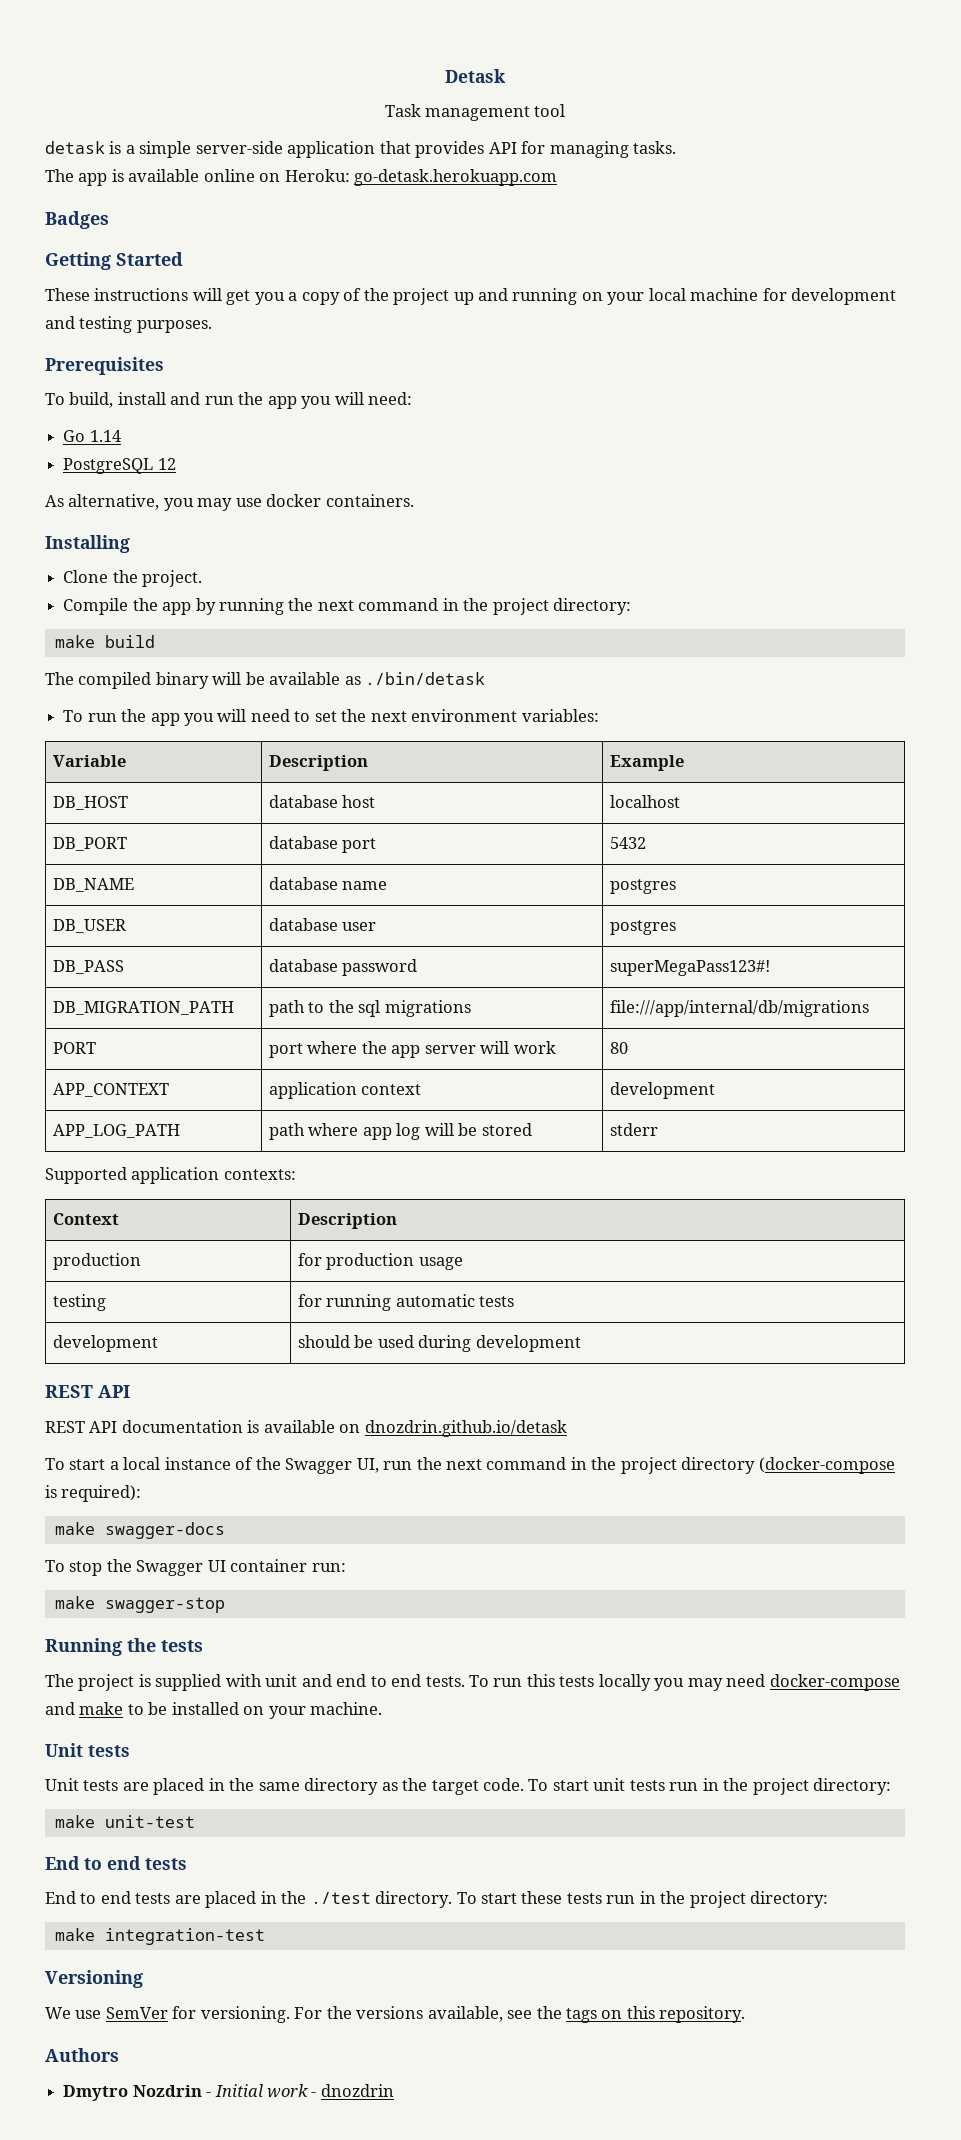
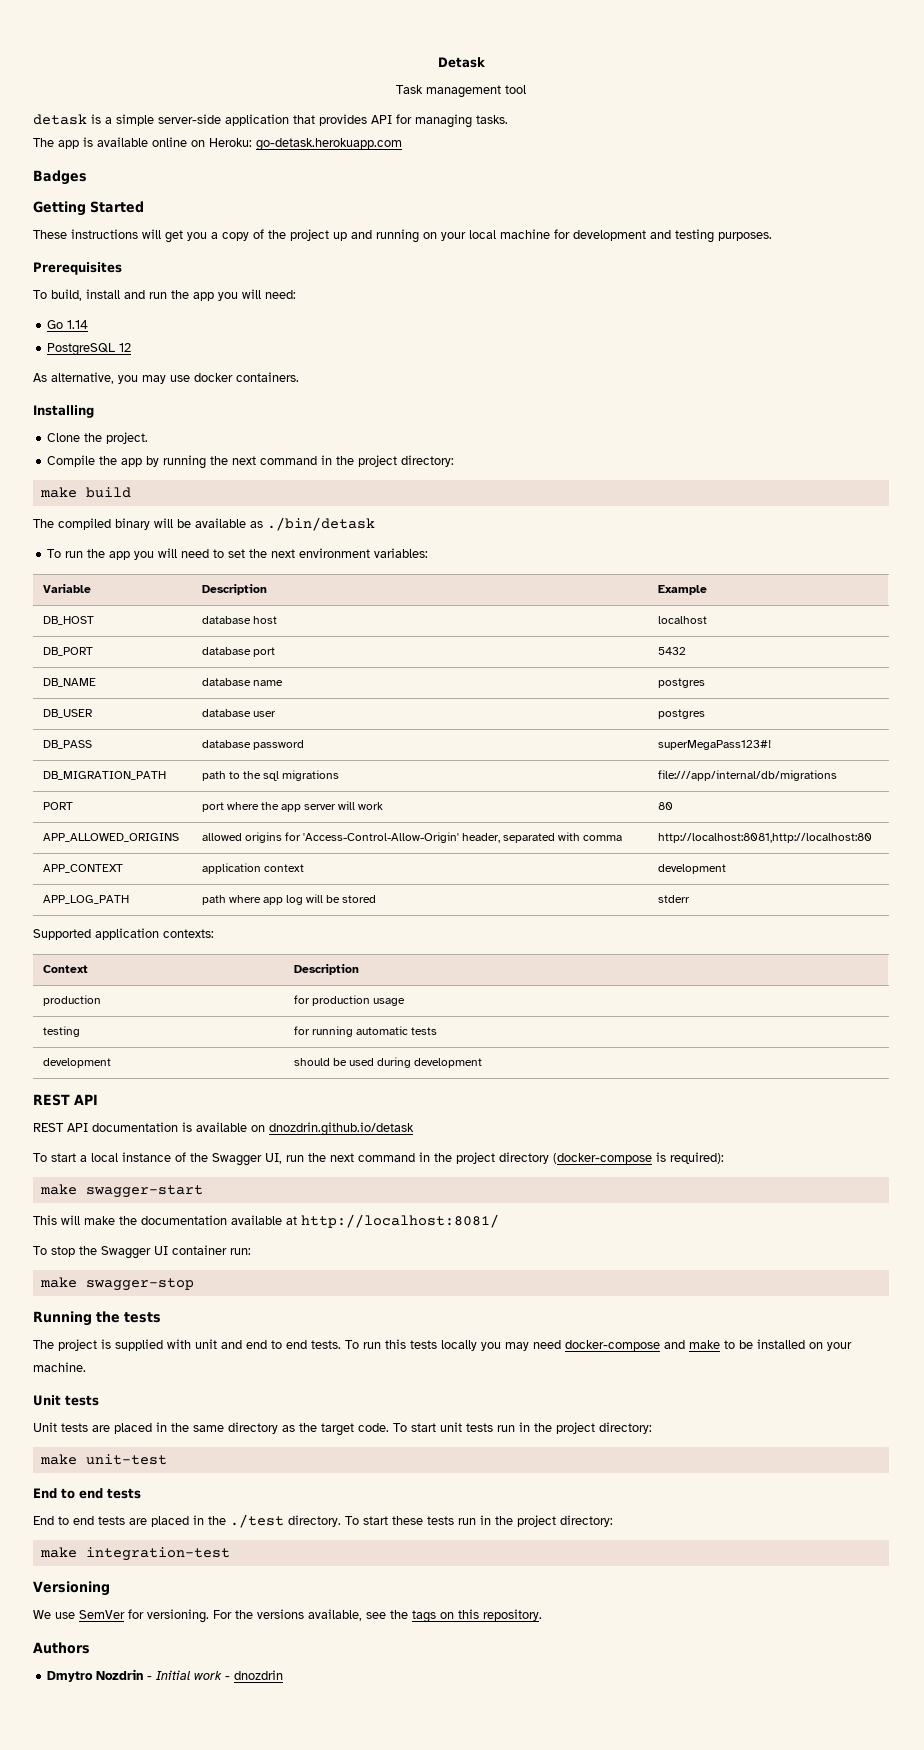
(628, 1048) none -> [42,833,179,842] [201,832,623,843] [657,833,872,843] // APP_ALLOWED_ORIGINS | allowed origins for 'Access-Control-Allow-Origin' header, separated with comma | http://localhost:8081,http://localhost:80
[104,1522,225,1539] swagger-docs -> [85,1185,203,1198] [33,1214,499,1228] swagger-start // This will make the documentation available at http://localhost:8081/

